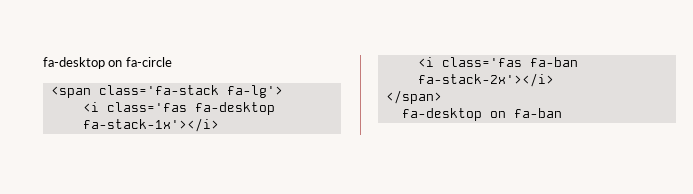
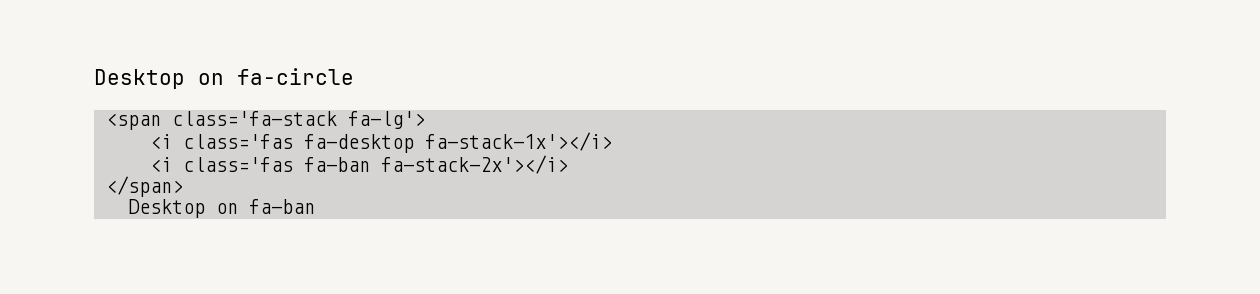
[43,57,105,69] fa-desktop -> [94,69,185,89] Desktop
[401,108,482,121] fa-desktop -> [128,199,206,218] Desktop

